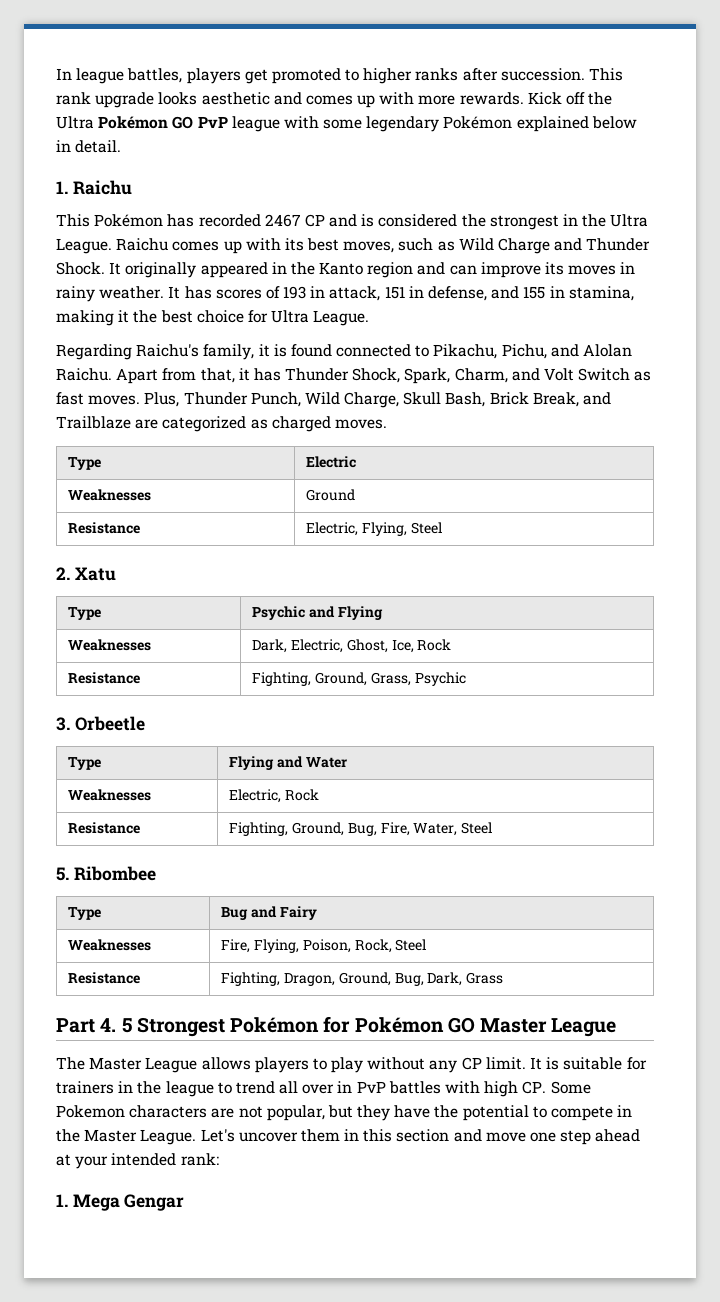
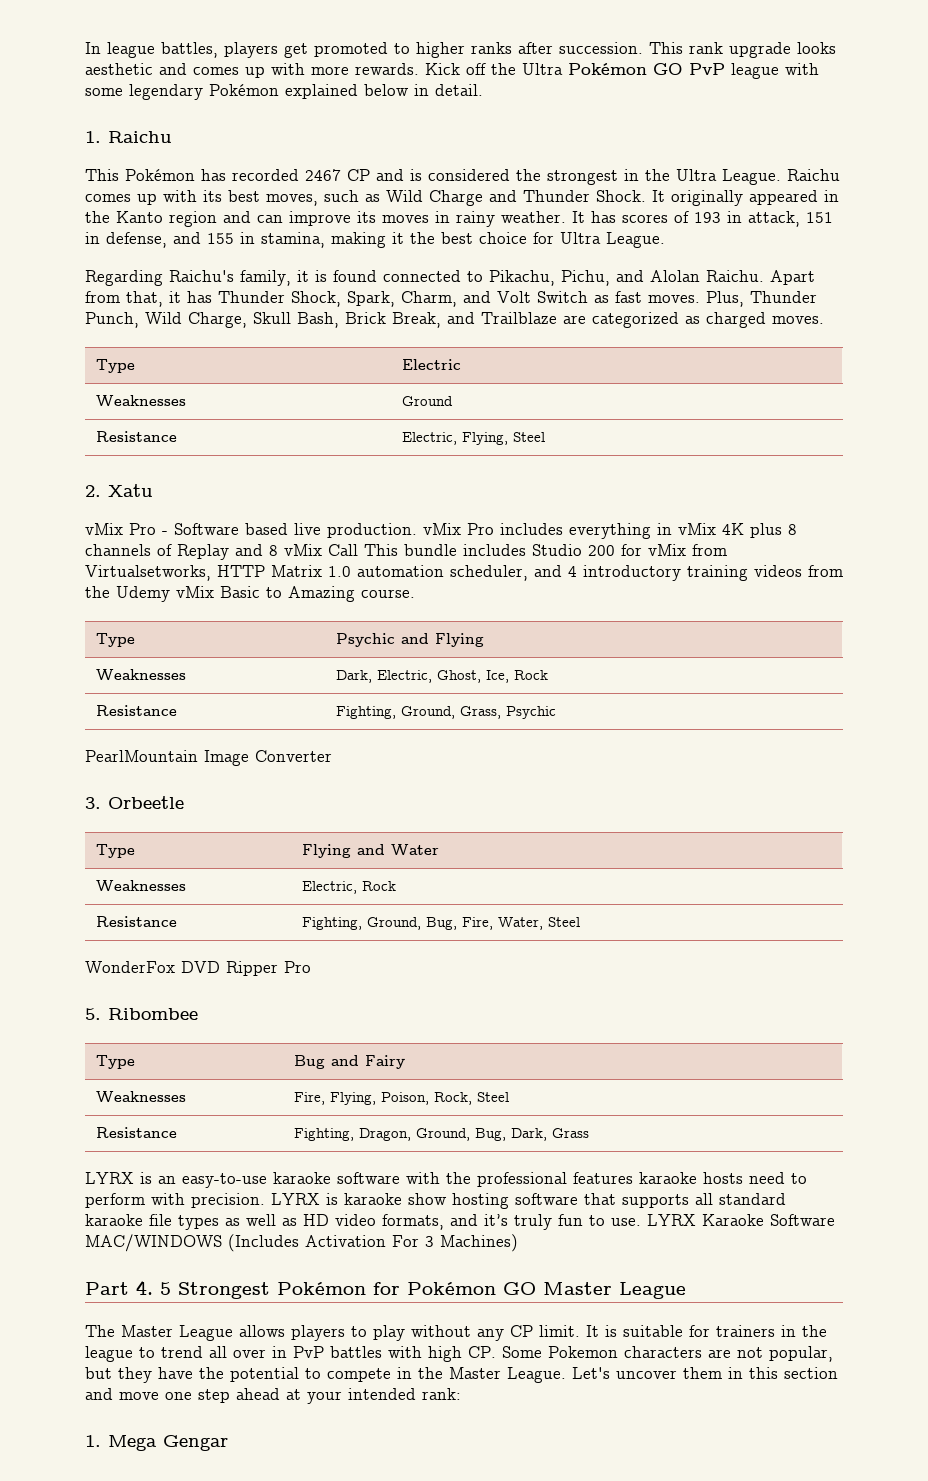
(116, 574) none -> [85,523,797,539] [85,544,727,560] [85,565,843,581] [85,586,415,602] // vMix Pro - Software based live production. vMix Pro includes everything in vMix 4K plus 8 channels of Replay and 8 vMix Call This bundle includes Studio 200 for vMix from Virtualsetworks, HTTP Matrix 1.0 automation scheduler, and 4 introductory training videos from the Udemy vMix Basic to Amazing course.
(466, 679) none -> [85,750,332,766] // PearlMountain Image Converter
(493, 828) none -> [85,961,311,976] // WonderFox DVD Ripper Pro
(504, 978) none -> [85,1172,807,1188] [85,1193,786,1209] [85,1214,835,1230] [85,1234,518,1252] // LYRX is an easy-to-use karaoke software with the professional features karaoke hosts need to perform with precision. LYRX is karaoke show hosting software that supports all standard karaoke file types as well as HD video formats, and it’s truly fun to use. LYRX Karaoke Software MAC/WINDOWS (Includes Activation For 3 Machines)

